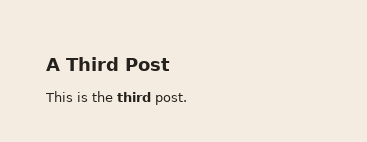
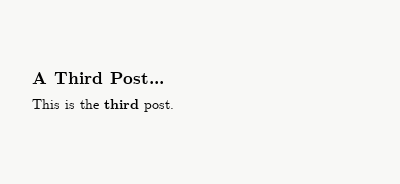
[125,58,170,71] Post -> [110,72,164,84] Post...

